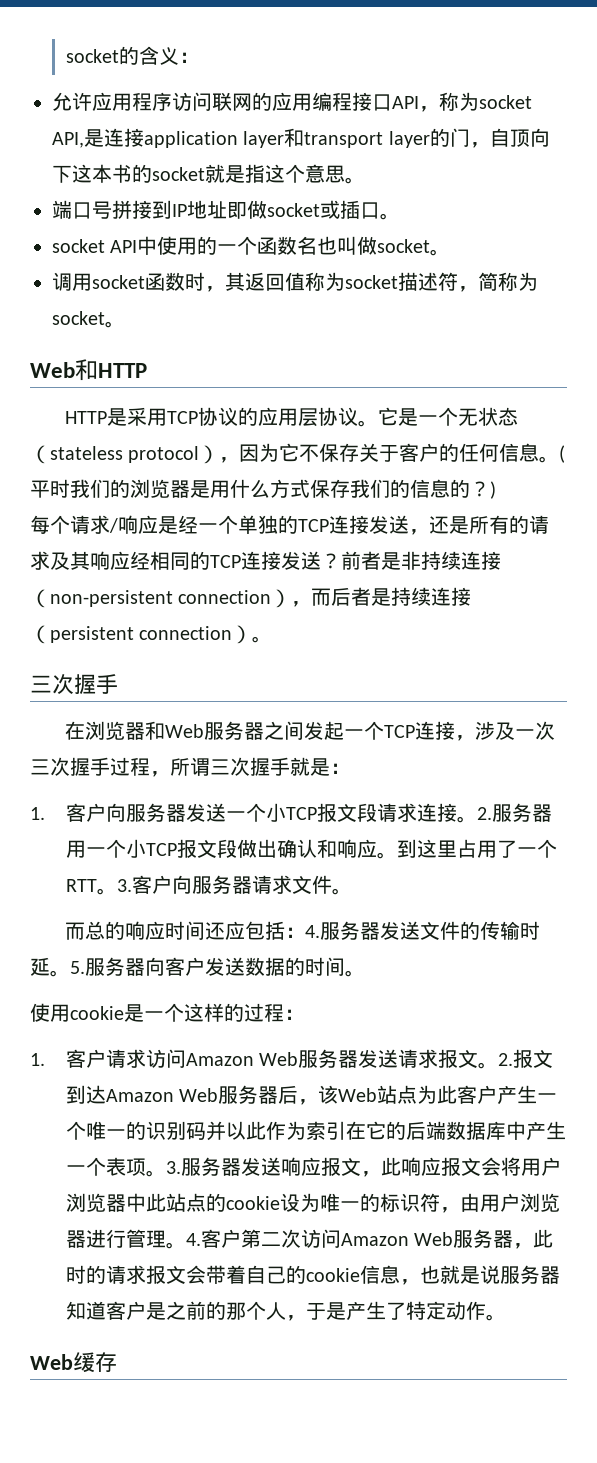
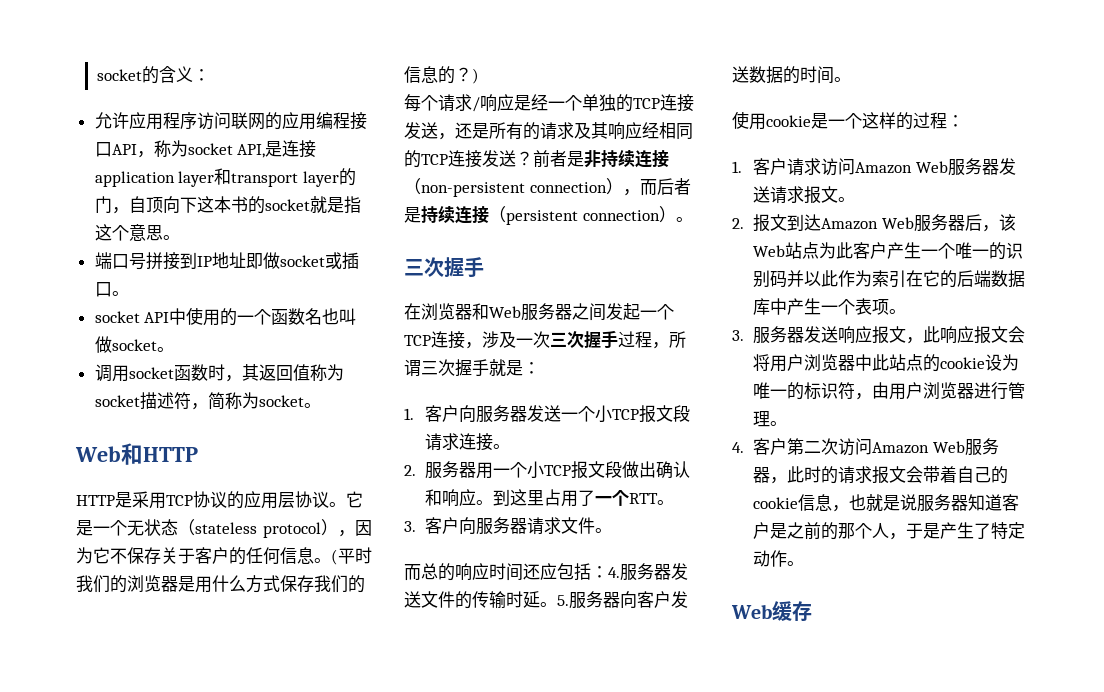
(478, 819) none -> (511, 446) //
(118, 891) none -> (675, 502) //
(499, 1065) none -> (856, 199) //
(167, 1173) none -> (907, 311) //
(187, 1245) none -> (788, 423) //

